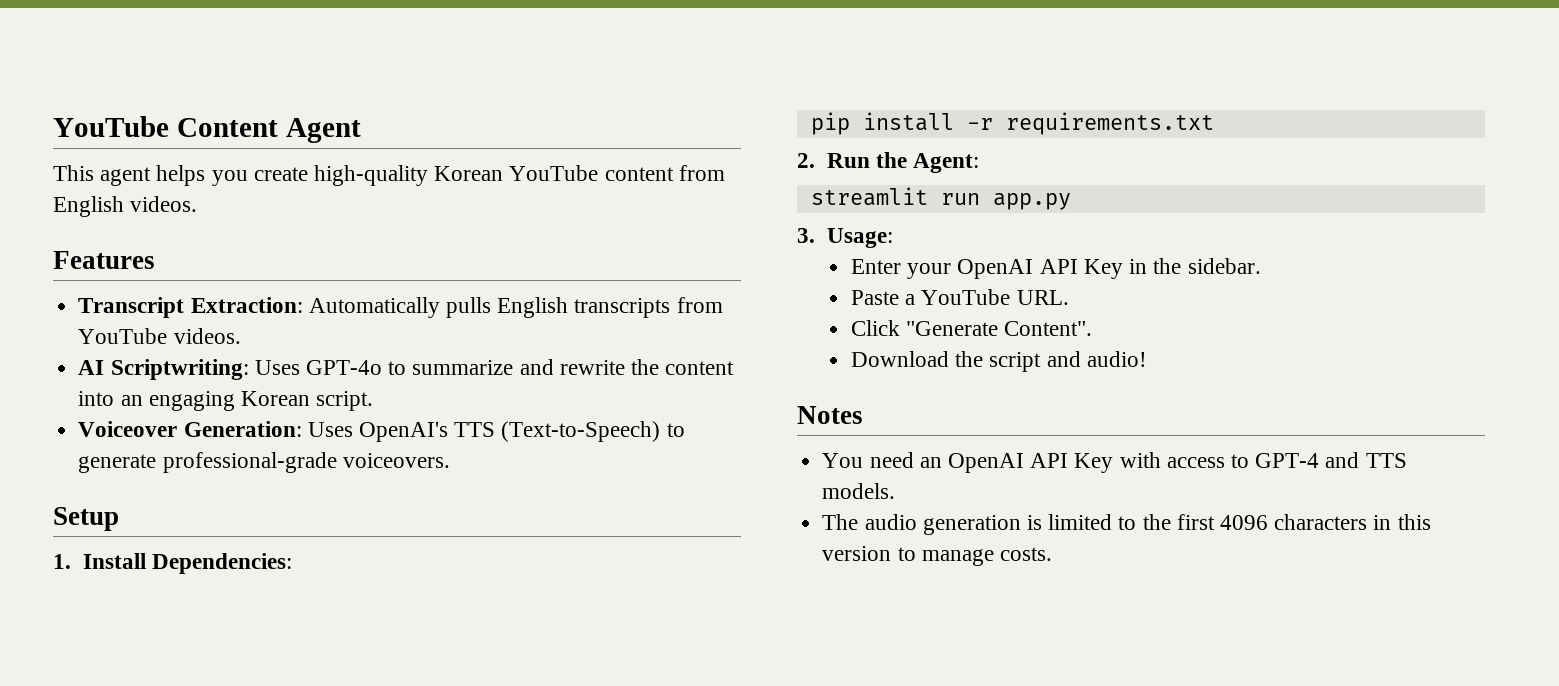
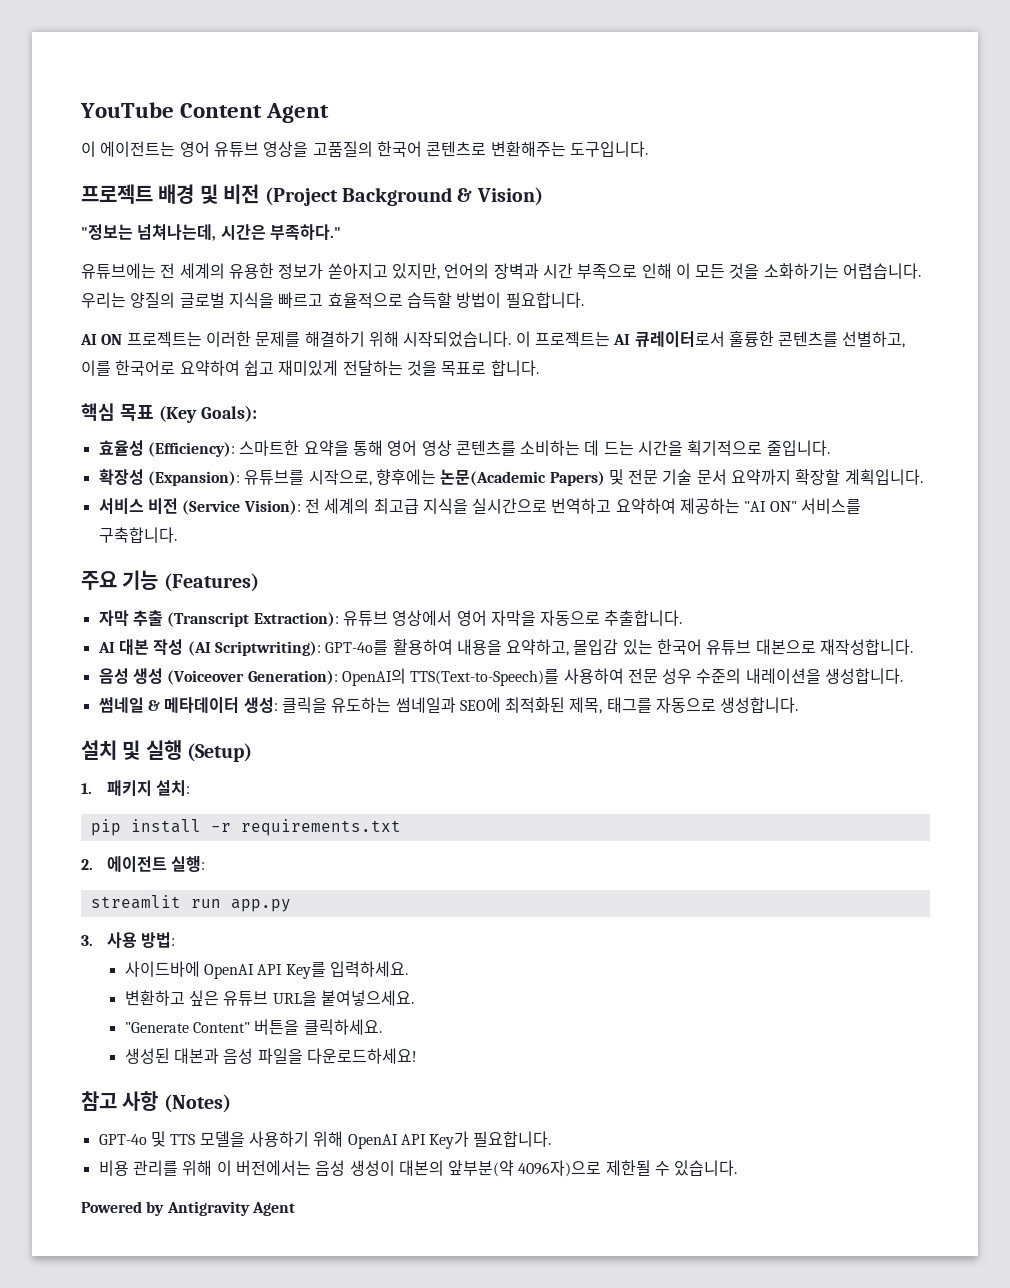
[53,165,725,186] [53,196,198,217] [53,251,155,269] [78,297,723,318] [78,328,241,344] [78,359,735,380] [78,391,374,411] [78,421,685,442] [78,452,450,473] [53,507,119,531] This agent helps you create high-quality Korean YouTube content from English videos. // Features // Transcript Extraction: Automatically pulls English transcripts from YouTube videos. // AI Scriptwriting: Uses GPT-4o to summarize and rewrite the content into an engaging Korean script. // Voiceover Generation: Uses OpenAI's TTS (Text-to-Speech) to generate professional-grade voiceovers. // Setup -> [81,141,648,157] [81,184,543,206] [81,224,341,241] [81,263,922,280] [81,292,584,308] [80,331,906,348] [81,360,539,376] [81,403,257,423] [98,440,830,457] [98,469,923,486] [98,498,862,515] [98,527,177,543] [81,570,259,592] [98,610,683,627] [97,639,914,656] [98,668,904,686] [98,697,799,714] [81,740,253,762] 이 에이전트는 영어 유튜브 영상을 고품질의 한국어 콘텐츠로 변환해주는 도구입니다. // 프로젝트 배경 및 비전 (Project Background & Vision) // "정보는 넘쳐나는데, 시간은 부족하다." // 유튜브에는 전 세계의 유용한 정보가 쏟아지고 있지만, 언어의 장벽과 시간 부족으로 인해 이 모든 것을 소화하기는 어렵습니다. 우리는 양질의 글로벌 지식을 빠르고 효율적으로 습득할 방법이 필요합니다. // AI ON 프로젝트는 이러한 문제를 해결하기 위해 시작되었습니다. 이 프로젝트는 AI 큐레이터로서 훌륭한 콘텐츠를 선별하고, 이를 한국어로 요약하여 쉽고 재미있게 전달하는 것을 목표로 합니다. // 핵심 목표 (Key Goals): // 효율성 (Efficiency): 스마트한 요약을 통해 영어 영상 콘텐츠를 소비하는 데 드는 시간을 획기적으로 줄입니다. // 확장성 (Expansion): 유튜브를 시작으로, 향후에는 논문(Academic Papers) 및 전문 기술 문서 요약까지 확장할 계획입니다. // 서비스 비전 (Service Vision): 전 세계의 최고급 지식을 실시간으로 번역하고 요약하여 제공하는 "AI ON" 서비스를 구축합니다. // 주요 기능 (Features) // 자막 추출 (Transcript Extraction): 유튜브 영상에서 영어 자막을 자동으로 추출합니다. // AI 대본 작성 (AI Scriptwriting): GPT-4o를 활용하여 내용을 요약하고, 몰입감 있는 한국어 유튜브 대본으로 재작성합니다. // 음성 생성 (Voiceover Generation): OpenAI의 TTS(Text-to-Speech)를 사용하여 전문 성우 수준의 내레이션을 생성합니다. // 썸네일 & 메타데이터 생성: 클릭을 유도하는 썸네일과 SEO에 최적화된 제목, 태그를 자동으로 생성합니다. // 설치 및 실행 (Setup)
[82,553,292,574] Install Dependencies: -> [106,780,191,796] 패키지 설치:
[826,152,979,173] Run the Agent: -> [106,855,206,873] 에이전트 실행:
[826,228,893,248] [851,258,1261,279] [851,289,1069,305] [851,320,1093,336] [851,351,1147,372] [797,406,863,424] [822,452,1407,473] [822,483,896,499] [822,514,1431,535] [822,546,1052,566] Usage: // Enter your OpenAI API Key in the sidebar. // Paste a YouTube URL. // Click "Generate Content". // Download the script and audio! // Notes // You need an OpenAI API Key with access to GPT-4 and TTS models. // The audio generation is limited to the first 4096 characters in this version to manage costs. -> [106,932,176,948] [124,961,408,979] [124,990,414,1006] [124,1019,382,1035] [124,1048,417,1064] [81,1091,231,1113] [98,1131,552,1149] [98,1160,738,1177] [81,1201,295,1216] 사용 방법: // 사이드바에 OpenAI API Key를 입력하세요. // 변환하고 싶은 유튜브 URL을 붙여넣으세요. // "Generate Content" 버튼을 클릭하세요. // 생성된 대본과 음성 파일을 다운로드하세요! // 참고 사항 (Notes) // GPT-4o 및 TTS 모델을 사용하기 위해 OpenAI API Key가 필요합니다. // 비용 관리를 위해 이 버전에서는 음성 생성이 대본의 앞부분(약 4096자)으로 제한될 수 있습니다. // Powered by Antigravity Agent

